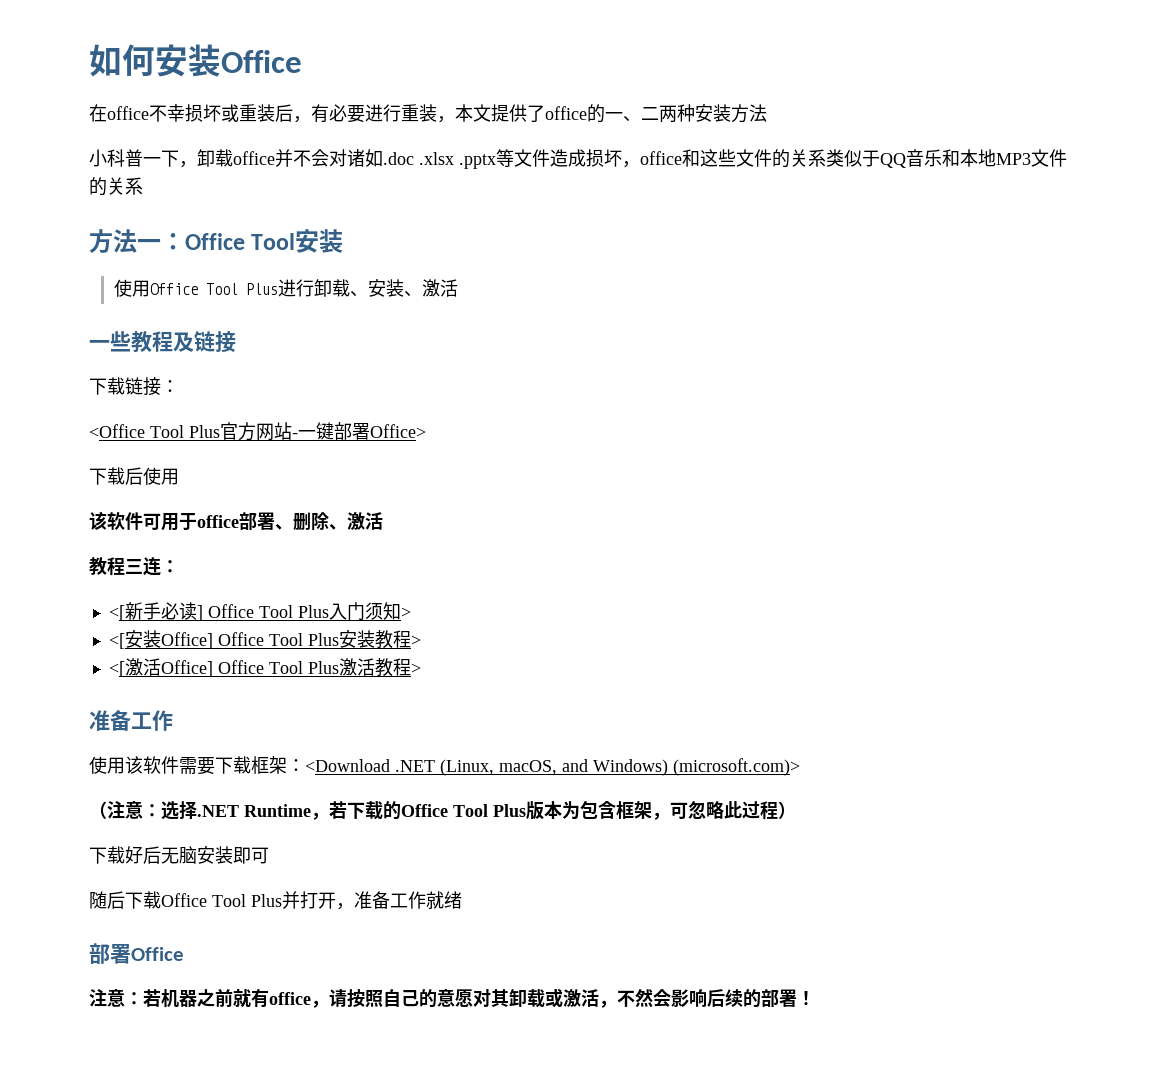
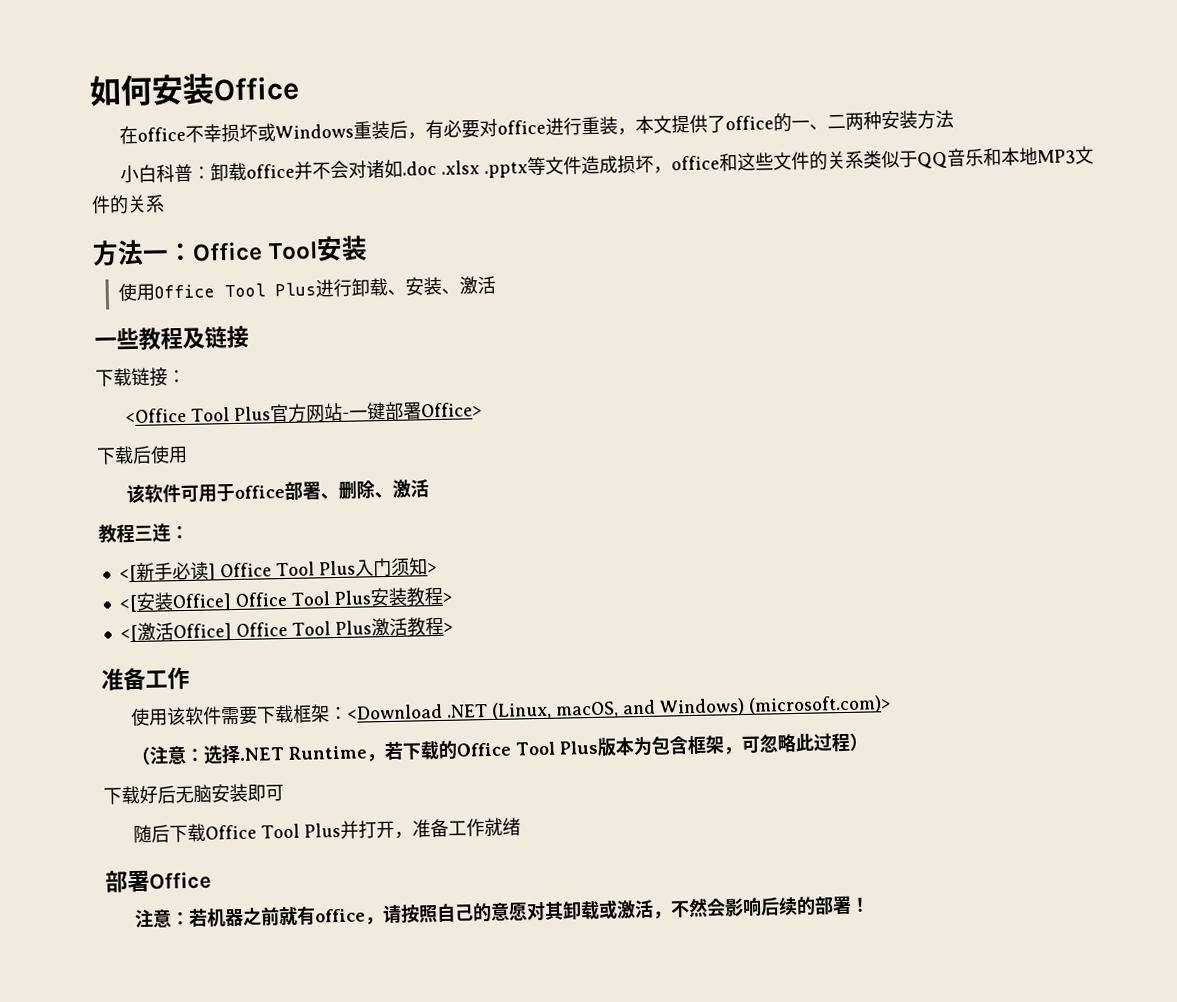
(239, 113) none -> [275,123,355,140] Windows
(365, 114) none -> [479,118,547,138] 对office
[107,149,197,168] 科普一下， -> [138,163,212,183] 白科普：

